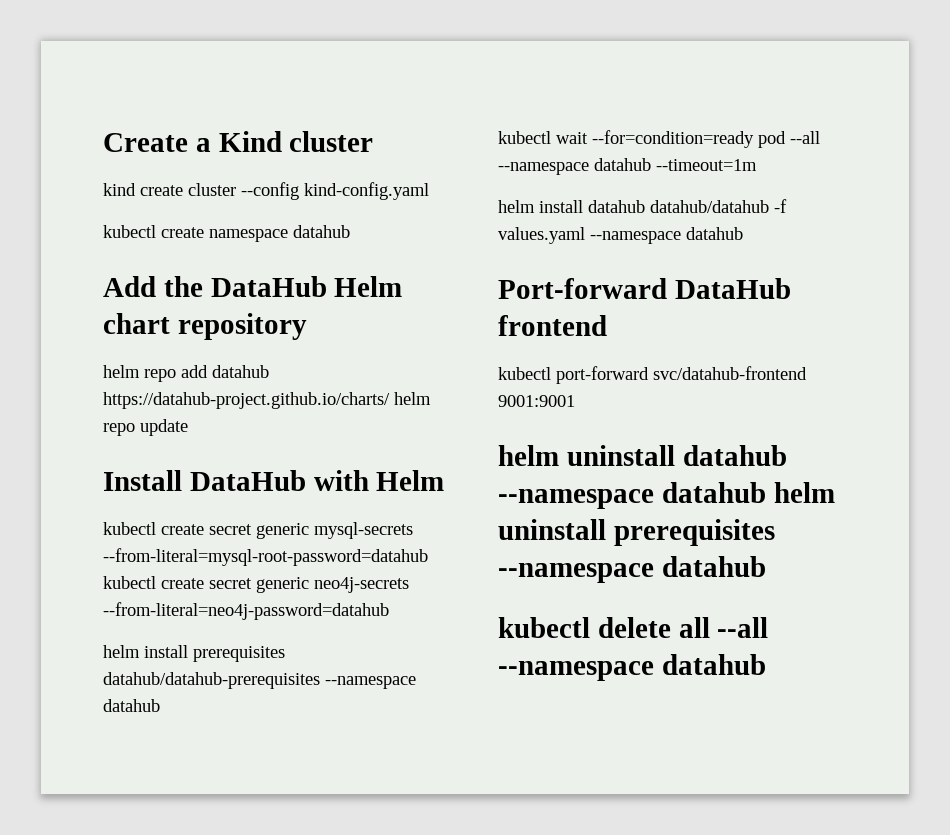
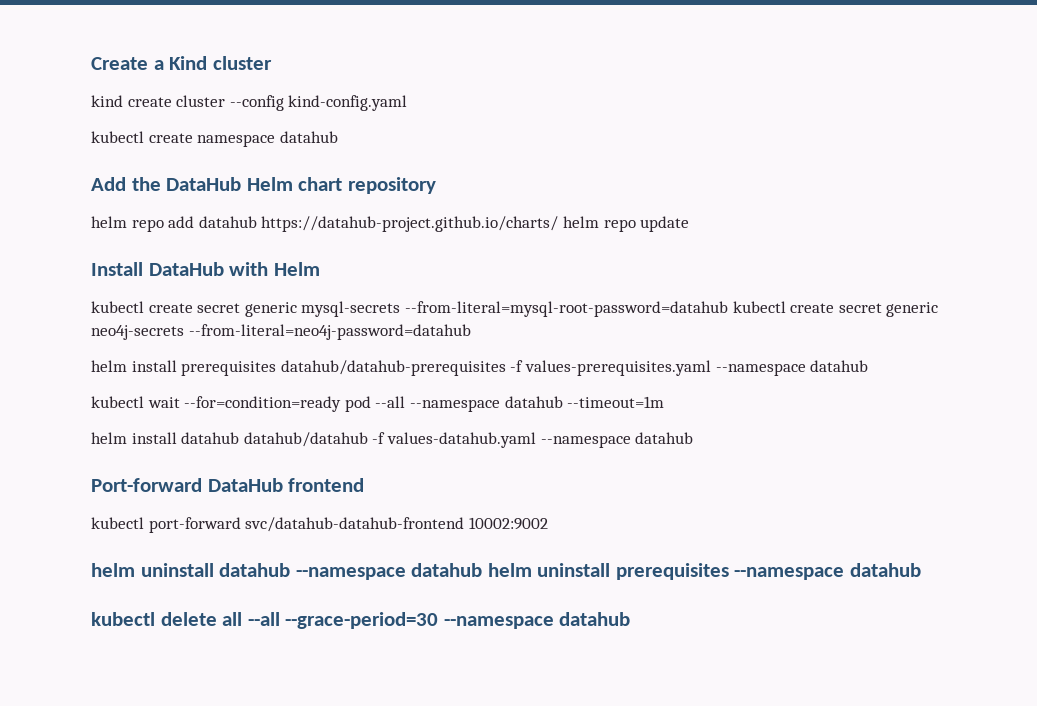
(320, 680) none -> [510,360,711,376] -f values-prerequisites.yaml
[498,227,585,244] values.yaml -> [386,432,536,448] values-datahub.yaml
[653,366,807,380] [498,395,575,407] svc/datahub-frontend 9001:9001 -> [245,517,548,532] svc/datahub-datahub-frontend 10002:9002
(769, 627) none -> [285,612,439,629] --grace-period=30

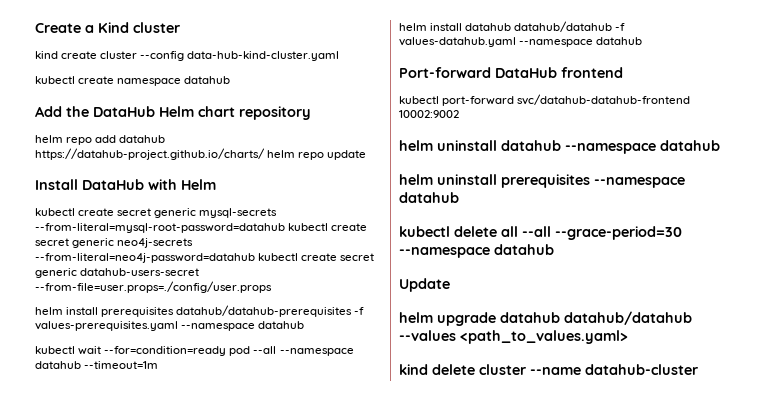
[288,95,408,111] kind-config.yaml -> [187,51,340,61] data-hub-kind-cluster.yaml
(471, 332) none -> [258,253,375,261] [35,268,200,278] [35,281,272,293] kubectl create secret generic datahub-users-secret --from-file=user.props=./config/user.props
(483, 570) none -> (720, 145) //
(631, 619) none -> [399,278,450,292] [399,311,692,326] [399,330,628,344] [399,364,698,375] // Update // helm upgrade datahub datahub/datahub --values <path_to_values.yaml> // kind delete cluster --name datahub-cluster

